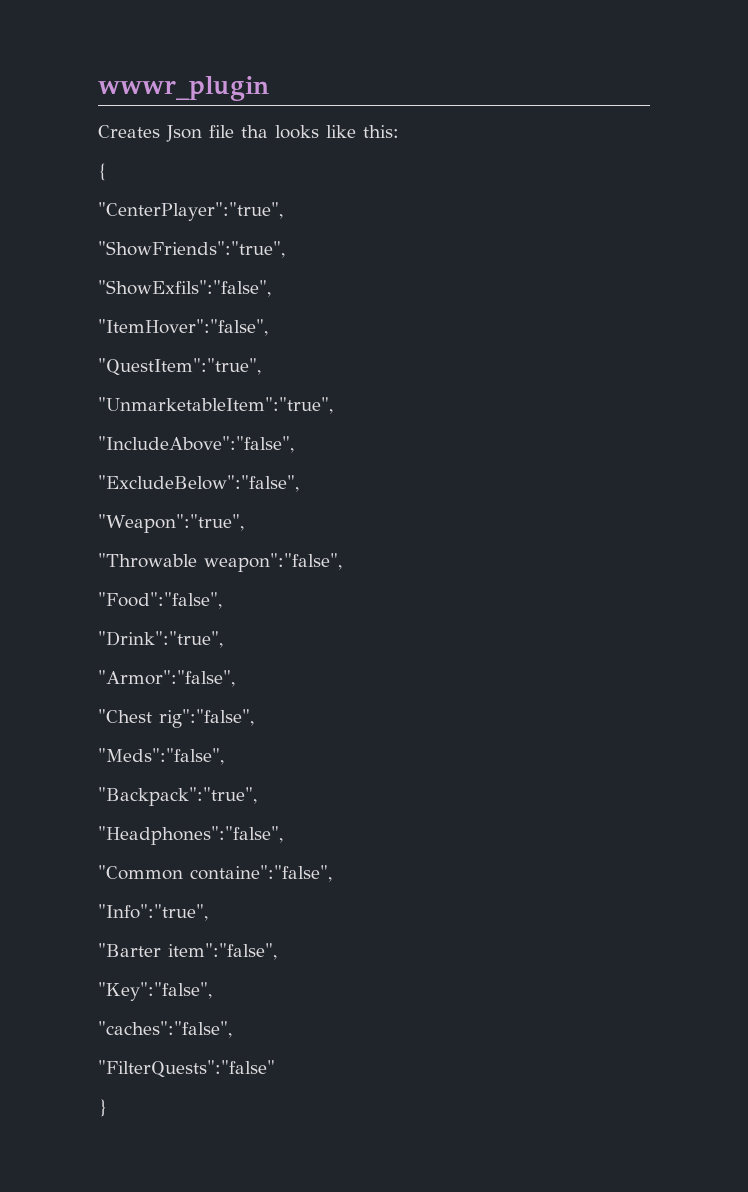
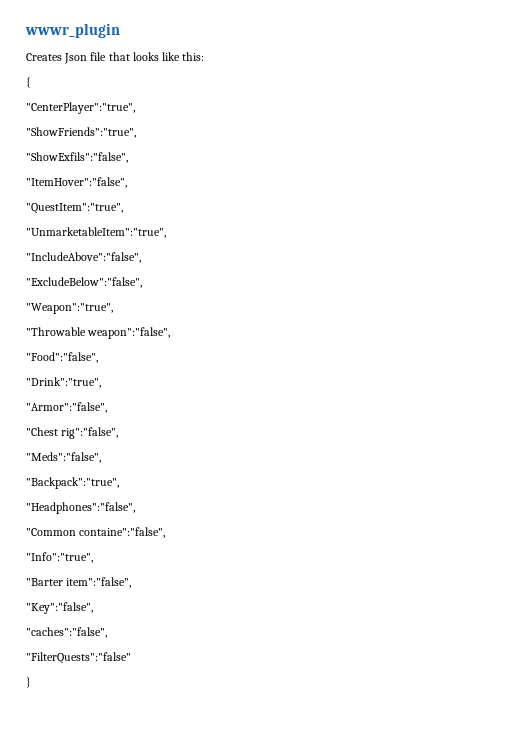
[241,125,268,138] tha -> [108,52,130,61] that

